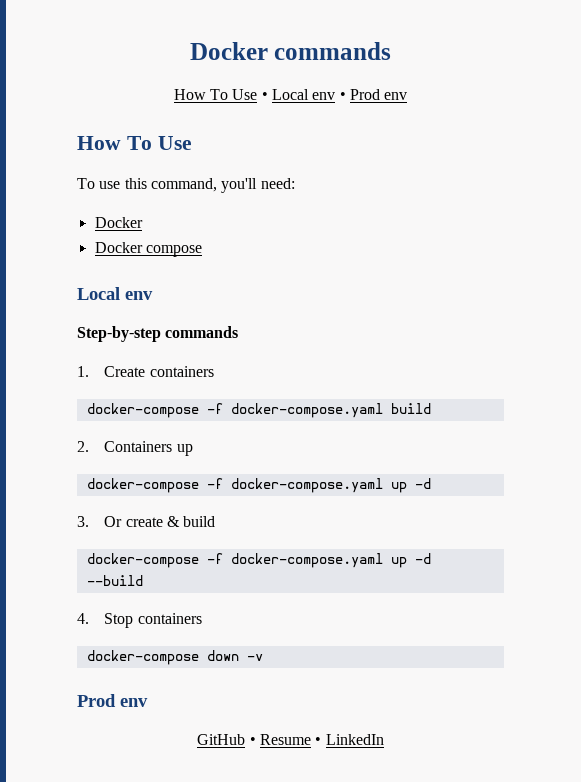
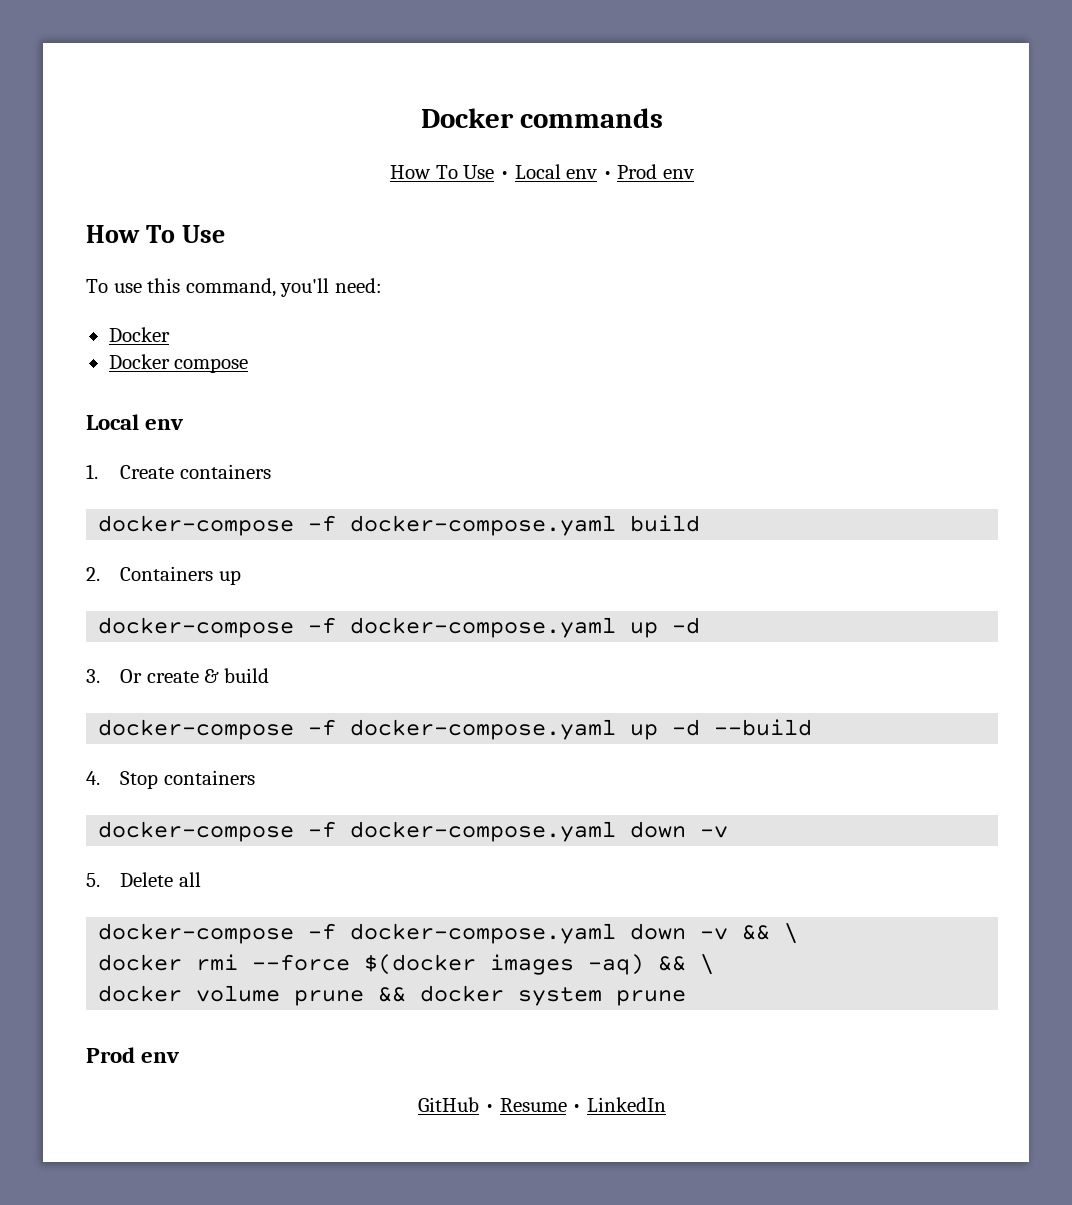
[77,326,239,342] // Step-by-step commands -> (184, 424) none
[206,650,263,661] down -v -> [308,821,729,842] [86,872,201,887] [98,923,799,944] [98,954,715,975] [98,985,687,1006] -f docker-compose.yaml down -v // 5. Delete all // docker-compose -f docker-compose.yaml down -v && \ // docker rmi --force $(docker images -aq) && \ // docker volume prune && docker system prune

